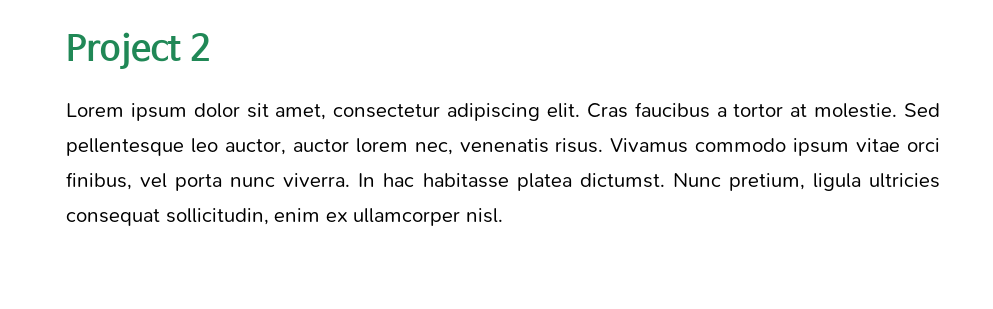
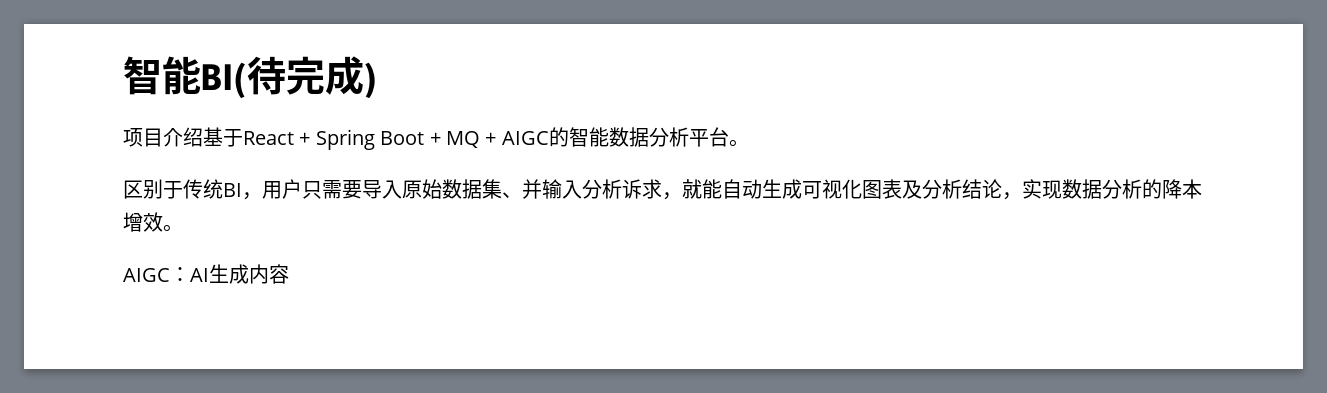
[66,32,211,70] [66,102,941,121] [66,138,940,156] [66,172,941,191] [66,208,503,226] Project 2 // Lorem ipsum dolor sit amet, consectetur adipiscing elit. Cras faucibus a tortor at molestie. Sed pellentesque leo auctor, auctor lorem nec, venenatis risus. Vivamus commodo ipsum vitae orci finibus, vel porta nunc viverra. In hac habitasse platea dictumst. Nunc pretium, ligula ultricies consequat sollicitudin, enim ex ullamcorper nisl. -> [123,56,377,99] [123,127,749,150] [123,179,1202,200] [123,212,183,232] [123,264,289,284] 智能BI(待完成) // 项目介绍基于React + Spring Boot + MQ + AIGC的智能数据分析平台。 // 区别于传统BI，用户只需要导入原始数据集、并输入分析诉求，就能自动生成可视化图表及分析结论，实现数据分析的降本增效。 // AIGC：AI生成内容

